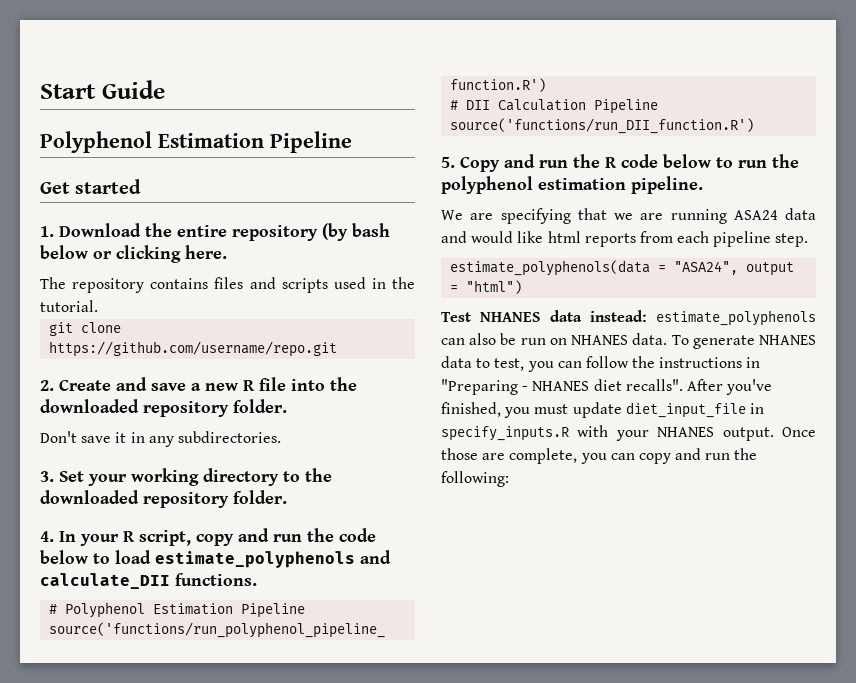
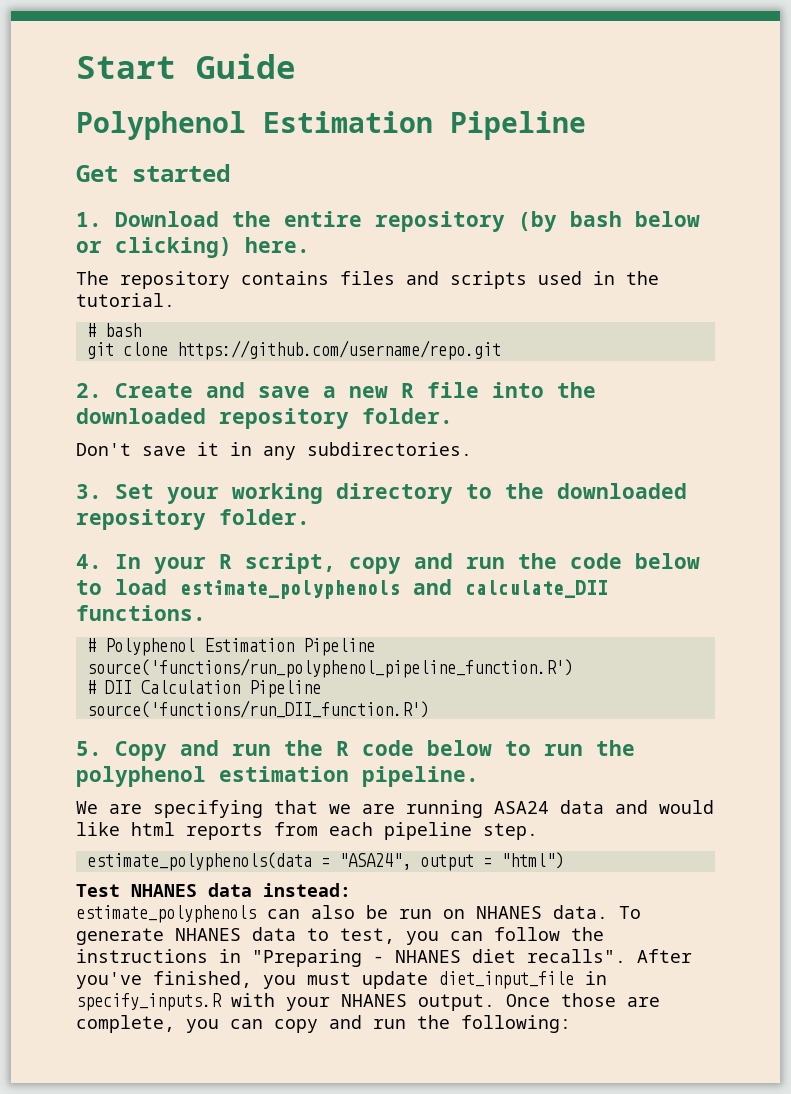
[116,245,181,263] clicking -> [115,237,232,258] clicking)
(98, 306) none -> [86,323,141,337] // # bash
(647, 316) none -> (351, 890) //

